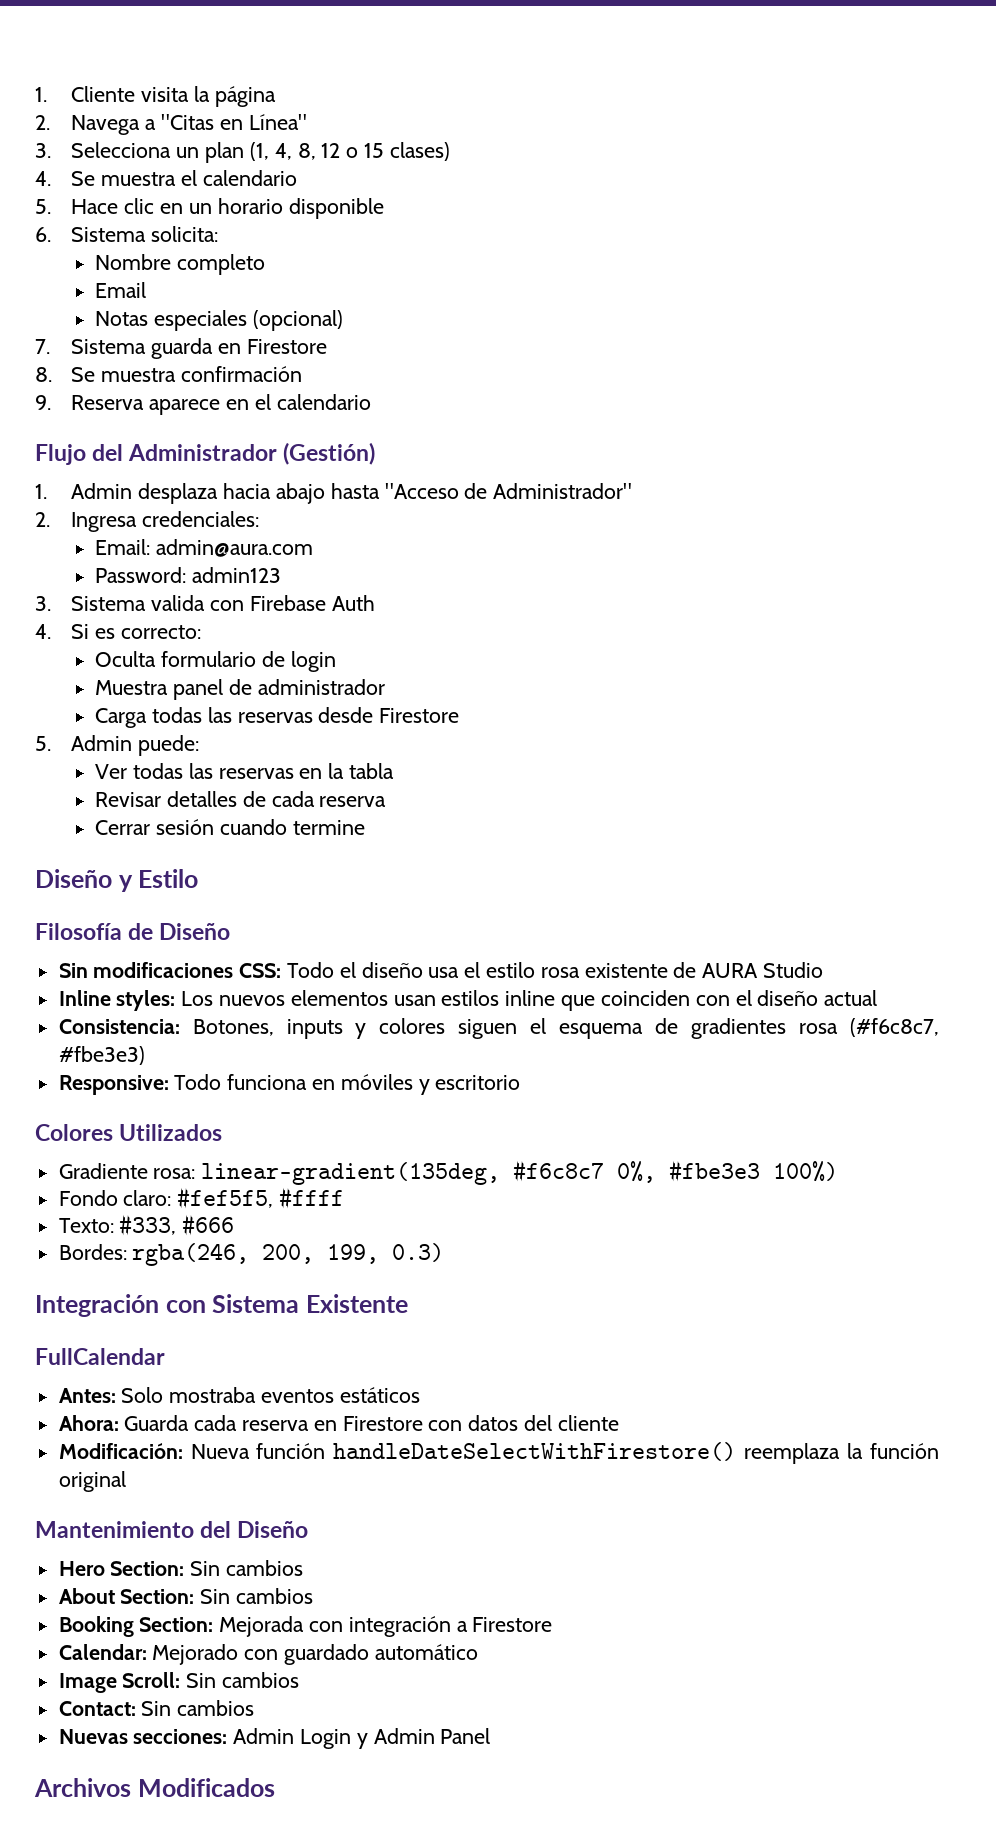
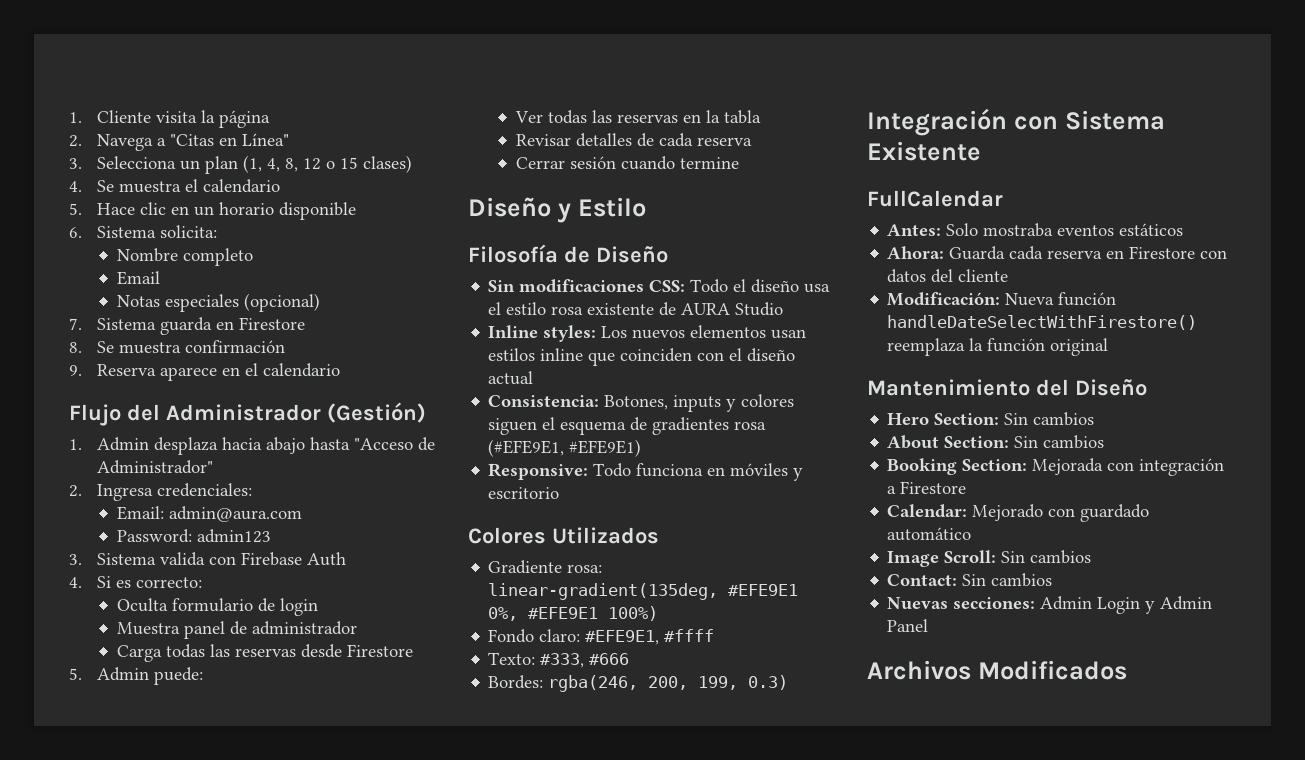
[850,1018,940,1037] [58,1046,145,1065] (#f6c8c7, #fbe3e3) -> [488,439,642,457] (#EFE9E1, #EFE9E1)
[513,1160,761,1183] #f6c8c7 0%, #fbe3e3 -> [728,584,799,596] [488,607,599,621] #EFE9E1 0%, #EFE9E1
[177,1187,274,1209] #fef5f5, -> [585,630,660,645] #EFE9E1,

